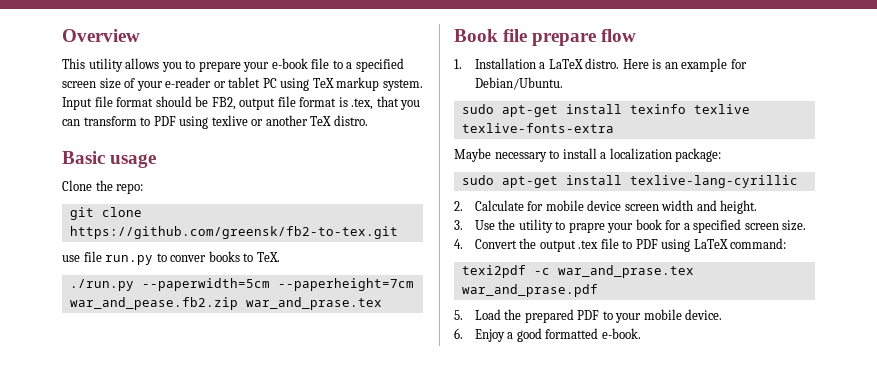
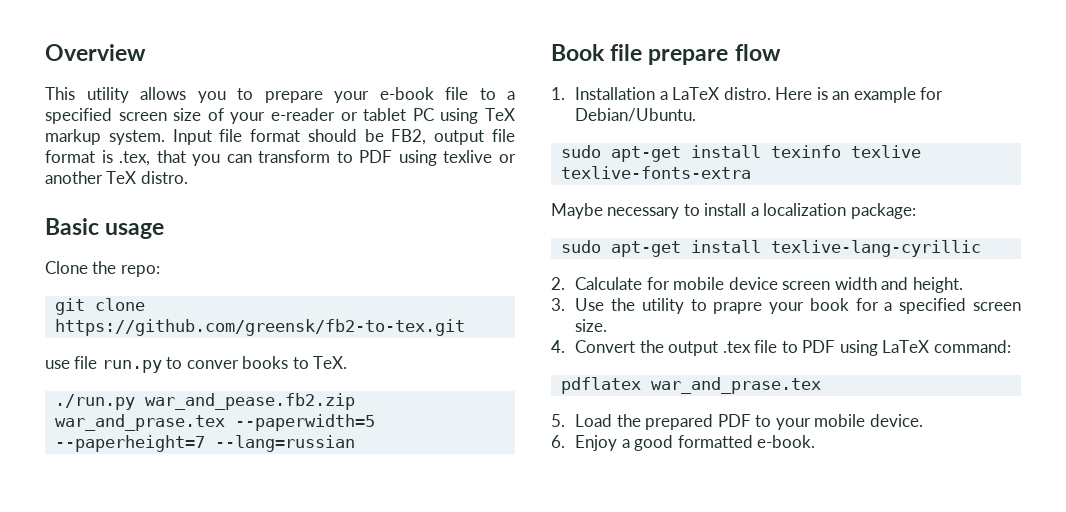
[141,278,414,291] --paperwidth=5cm --paperheight=7cm -> (135, 402) none
(382, 303) none -> [234,414,375,431] [54,435,355,452] --paperwidth=5 --paperheight=7 --lang=russian
[461,265,694,278] [461,284,598,297] texi2pdf -c war_and_prase.tex war_and_prase.pdf -> [560,377,821,394] pdflatex war_and_prase.tex

